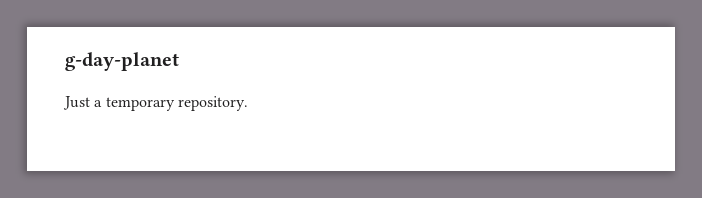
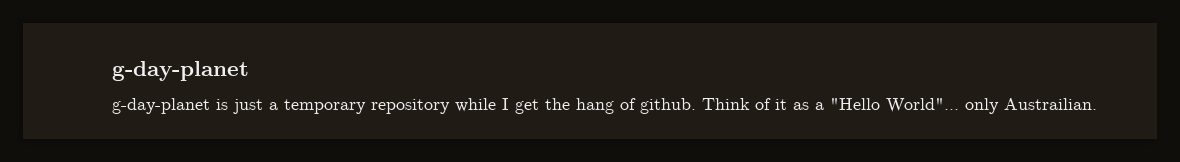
[63,96,248,111] Just a temporary repository. -> [112,98,1097,114] g-day-planet is just a temporary repository while I get the hang of github. Think of it as a "Hello World"... only Austrailian.

